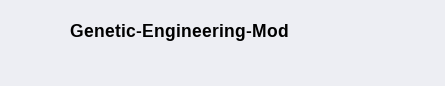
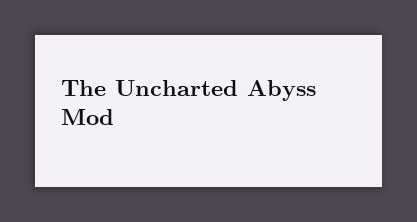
[70,24,289,41] Genetic-Engineering-Mod -> [61,80,316,101] [61,109,114,125] The Uncharted Abyss Mod

